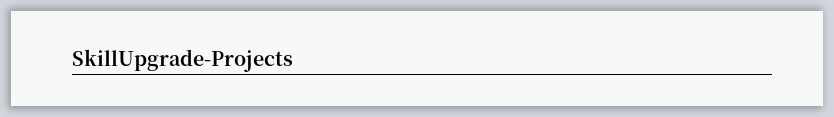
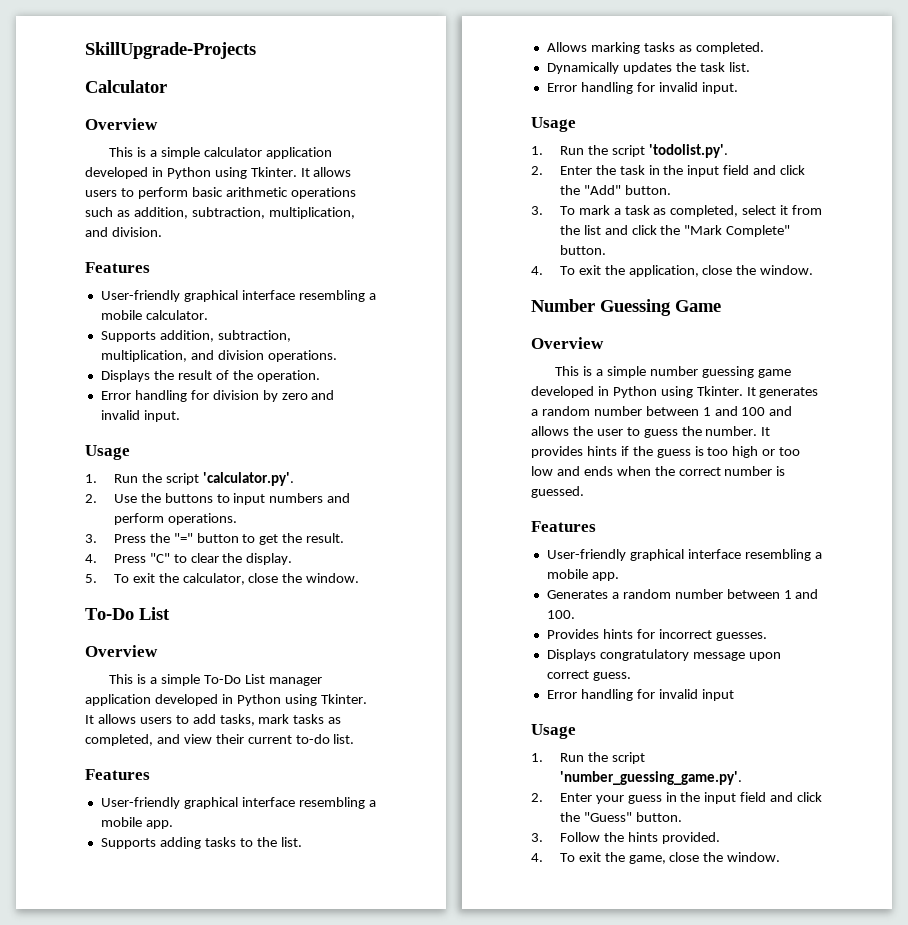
(293, 60) none -> [85,80,167,93] [85,118,158,130] [109,147,332,159] [85,167,352,179] [85,187,356,199] [85,207,355,219] [85,227,162,237] [85,262,150,273] [100,290,376,302] [100,310,208,320] [100,330,291,342] [100,350,337,362] [100,370,320,382] [100,390,335,402] [100,410,180,422] [85,445,130,460] [85,472,294,486] [85,493,351,505] [113,513,237,525] [85,533,345,545] [85,553,293,565] [85,573,360,585] [85,607,170,620] [85,645,158,657] [109,674,322,686] [85,694,367,706] [85,714,342,726] [85,734,355,746] [85,769,150,780] [100,797,376,809] [100,817,173,829] [100,837,302,849] [546,42,764,54] [546,62,750,74] [546,82,738,94] [531,117,576,132] [531,144,728,158] [531,165,806,177] [559,185,671,195] [531,205,823,217] [559,225,791,237] [559,245,606,255] [531,265,814,277] [531,299,721,316] [531,337,604,349] [555,366,791,378] [531,386,819,398] [531,406,793,416] [531,426,771,438] [531,446,801,458] [531,466,786,476] [531,486,584,498] [531,521,596,532] [546,549,822,561] [546,569,619,581] [546,589,819,599] [546,610,575,619] [546,629,767,641] [546,649,781,661] [546,670,631,681] [546,689,734,701] [531,724,576,739] [531,752,645,764] [559,771,742,785] [531,792,823,804] [559,812,682,822] [531,832,720,844] [531,852,781,864] // Calculator // Overview // This is a simple calculator application developed in Python using Tkinter. It allows users to perform basic arithmetic operations such as addition, subtraction, multiplication, and division. // Features // User-friendly graphical interface resembling a mobile calculator. // Supports addition, subtraction, multiplication, and division operations. // Displays the result of the operation. // Error handling for division by zero and invalid input. // Usage // 1. Run the script 'calculator.py'. // 2. Use the buttons to input numbers and perform operations. // 3. Press the "=" button to get the result. // 4. Press "C" to clear the display. // 5. To exit the calculator, close the window. // To-Do List // Overview // This is a simple To-Do List manager application developed in Python using Tkinter. It allows users to add tasks, mark tasks as completed, and view their current to-do list. // Features // User-friendly graphical interface resembling a mobile app. // Supports adding tasks to the list. // Allows marking tasks as completed. // Dynamically updates the task list. // Error handling for invalid input. // Usage // 1. Run the script 'todolist.py'. // 2. Enter the task in the input field and click the "Add" button. // 3. To mark a task as completed, select it from the list and click the "Mark Complete" button. // 4. To exit the application, close the window. // Number Guessing Game // Overview // This is a simple number guessing game developed in Python using Tkinter. It generates a random number between 1 and 100 and allows the user to guess the number. It provides hints if the guess is too high or too low and ends when the correct number is guessed. // Features // User-friendly graphical interface resembling a mobile app. // Generates a random number between 1 and 100. // Provides hints for incorrect guesses. // Displays congratulatory message upon correct guess. // Error handling for invalid input // Usage // 1. Run the script 'number_guessing_game.py'. // 2. Enter your guess in the input field and click the "Guess" button. // 3. Follow the hints provided. // 4. To exit the game, close the window.

